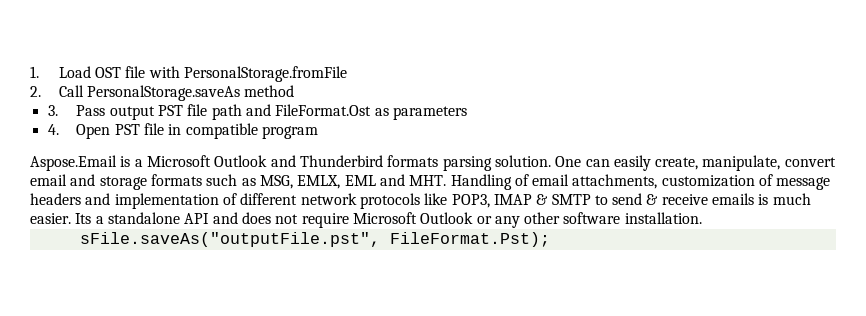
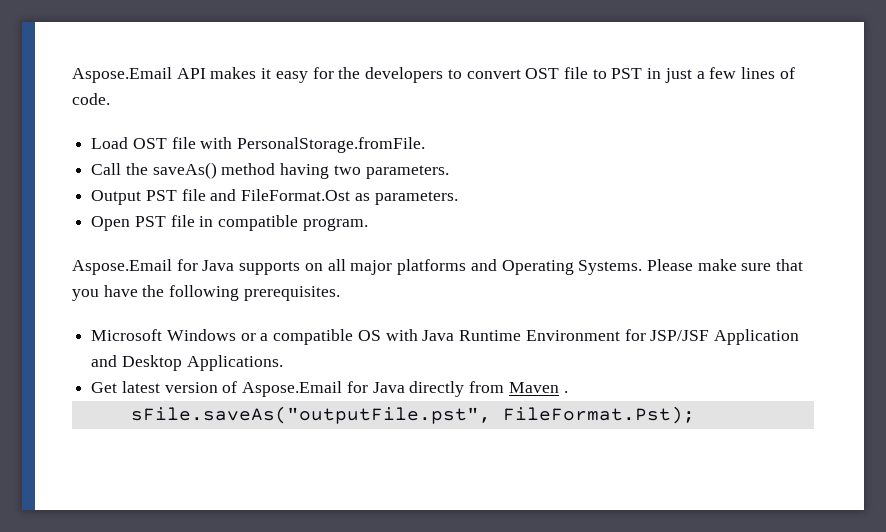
[30,66,348,82] [30,85,295,101] [47,104,242,120] 1. Load OST file with PersonalStorage.fromFile // 2. Call PersonalStorage.saveAs method // 3. Pass output PST file path -> [72,67,795,83] [72,93,110,105] [91,137,426,153] [91,162,449,179] [91,189,206,205] Aspose.Email API makes it easy for the developers to convert OST file to PST in just a few lines of code. // Load OST file with PersonalStorage.fromFile. // Call the saveAs() method having two parameters. // Output PST file
[392,106,467,120] [47,124,59,135] parameters // 4. -> [374,191,458,205] parameters. //
[261,126,318,139] [30,155,836,171] [30,174,831,190] [30,193,811,209] [30,212,702,228] program // Aspose.Email is a Microsoft Outlook and Thunderbird formats parsing solution. One can easily create, manipulate, convert email and storage formats such as MSG, EMLX, EML and MHT. Handling of email attachments, customization of message headers and implementation of different network protocols like POP3, IMAP & SMTP to send & receive emails is much easier. Its a standalone API and does not require Microsoft Outlook or any other software installation. -> [302,218,368,231] [72,259,804,275] [72,285,340,301] [91,329,799,345] [91,355,283,371] [91,381,568,397] program. // Aspose.Email for Java supports on all major platforms and Operating Systems. Please make sure that you have the following prerequisites. // Microsoft Windows or a compatible OS with Java Runtime Environment for JSP/JSF Application and Desktop Applications. // Get latest version of Aspose.Email for Java directly from Maven .

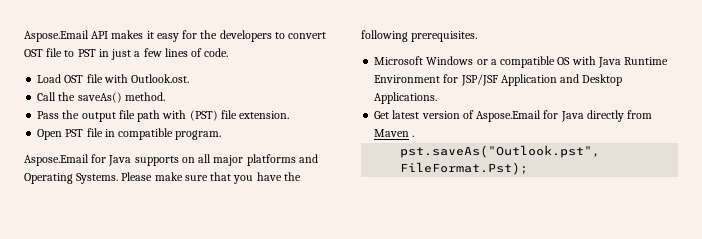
[237,137,426,153] PersonalStorage.fromFile. -> [131,74,190,83] Outlook.ost.
[221,163,449,179] [91,189,458,205] method having two parameters. // Output PST file and FileFormat.Ost as parameters. -> [124,92,165,101] [37,110,290,122] method. // Pass the output file path with (PST) file extension.
[130,406,491,424] sFile.saveAs("outputFile.pst", -> [400,145,601,158] pst.saveAs("Outlook.pst",

